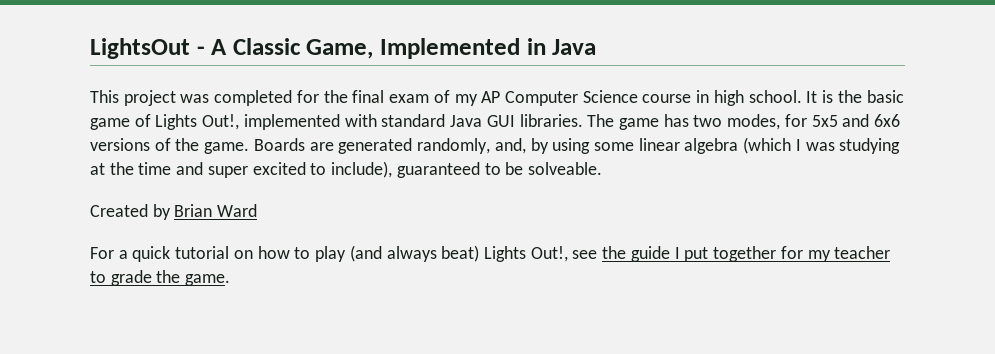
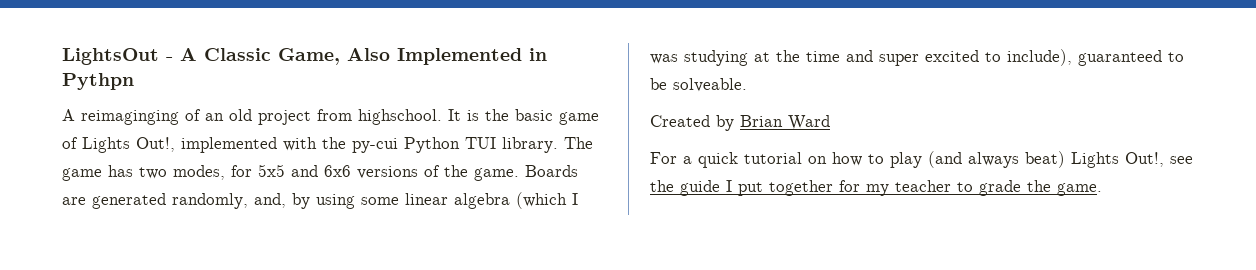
(374, 49) none -> [347,48,390,61] Also
[552,39,597,55] [90,90,802,106] Java // This project was completed for the final exam of my AP Computer Science course in high school. -> [62,73,134,90] [62,109,442,125] Pythpn // A reimaginging of an old project from highschool.
[381,114,583,127] standard Java GUI libraries. -> [322,137,558,153] the py-cui Python TUI library.

